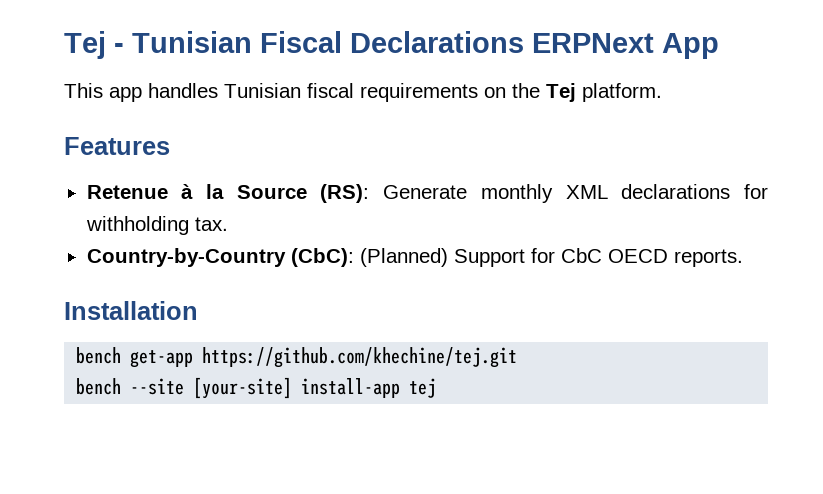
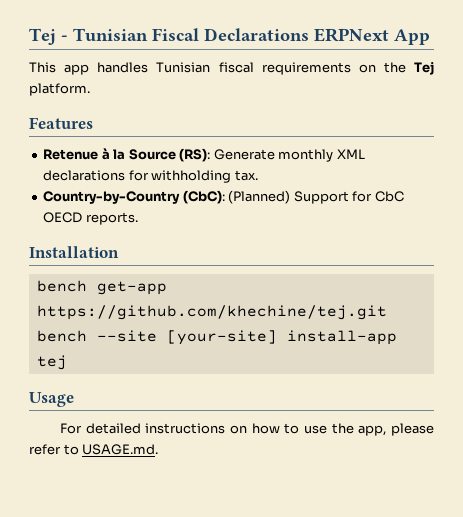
(437, 388) none -> [29,392,74,407] [59,423,435,436] [29,444,159,455] // Usage // For detailed instructions on how to use the app, please refer to USAGE.md.

